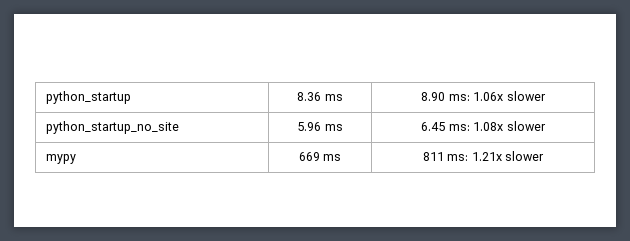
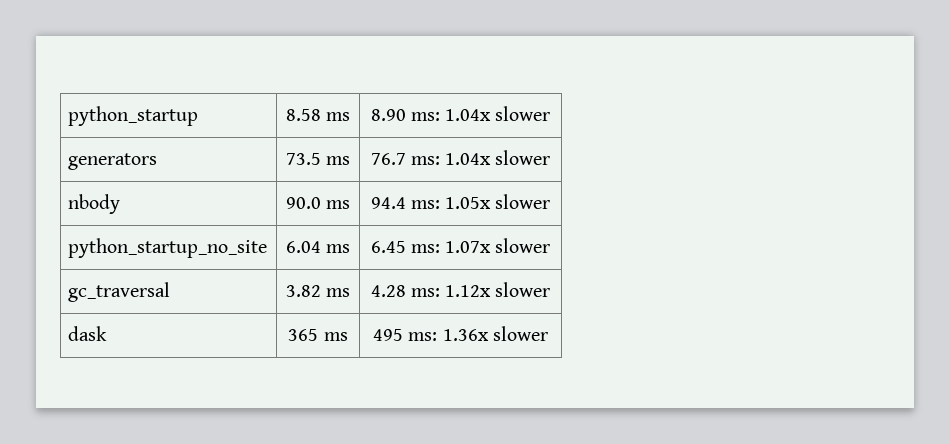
[297,92,322,101] 8.36 -> [285,109,321,121] 8.58
[473,92,504,101] 1.06x -> [445,106,551,121] [68,153,158,170] [285,153,351,165] [370,150,551,165] [68,194,121,214] [285,197,351,209] [370,197,492,209] 1.04x slower // generators | 73.5 ms | 76.7 ms: 1.04x slower // nbody | 90.0 ms | 94.4 ms: 1.05x
[297,122,322,131] 5.96 -> [285,241,321,253] 6.04
[473,121,546,131] [45,154,76,164] [298,152,342,161] [422,152,502,161] 1.08x slower // mypy | 669 ms | 811 ms: 1.21x -> [445,238,551,253] [68,282,171,302] [285,285,351,297] [370,282,551,297] [68,326,108,341] [288,329,348,341] [373,329,489,341] 1.07x slower // gc_traversal | 3.82 ms | 4.28 ms: 1.12x slower // dask | 365 ms | 495 ms: 1.36x

